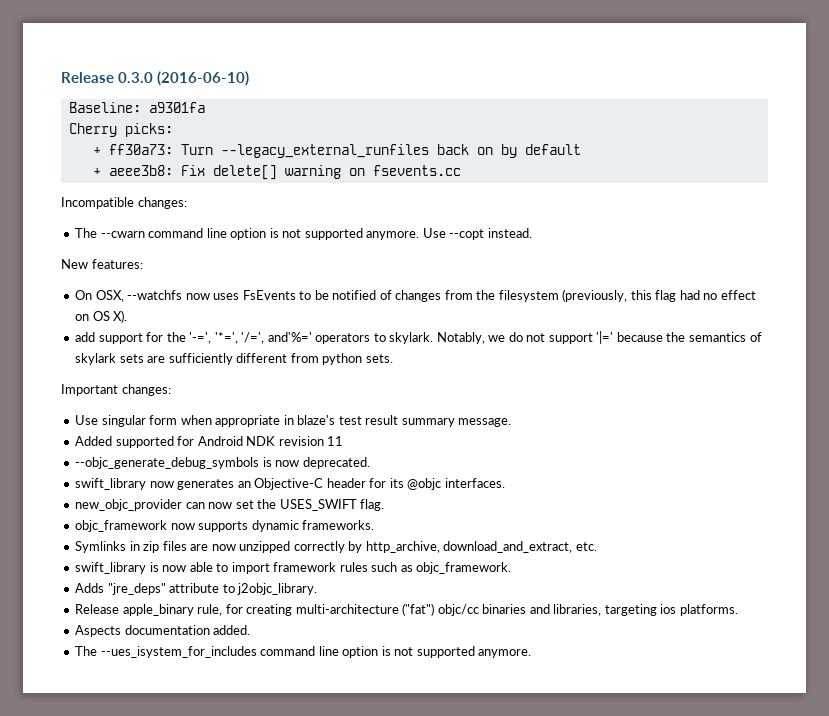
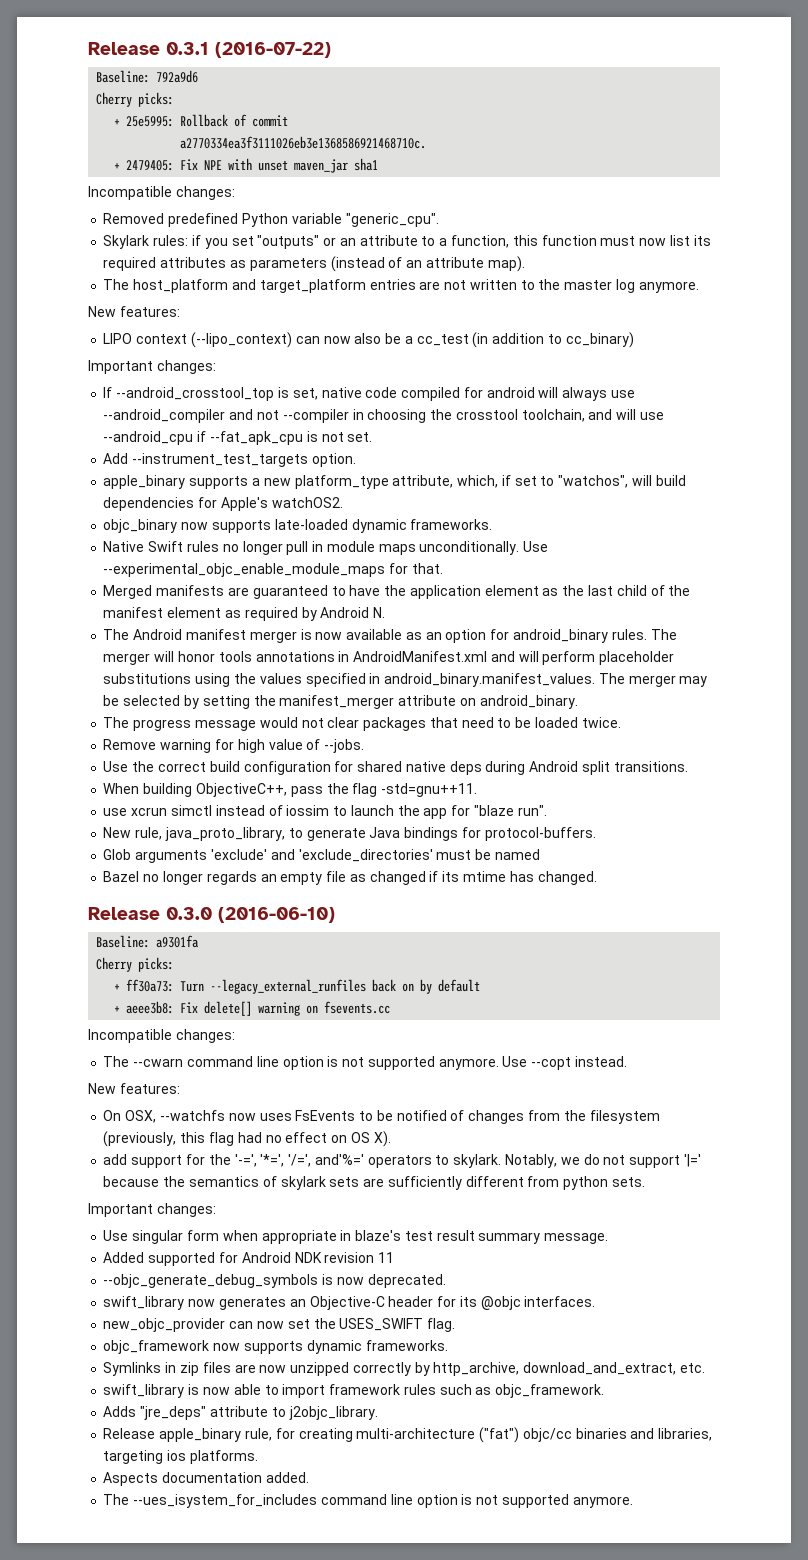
[61,72,114,83] Release -> [88,42,331,58] [96,70,199,83] [96,92,175,107] [114,114,289,127] [180,136,427,149] [114,158,379,173] [88,186,235,200] [103,213,439,227] [103,235,711,249] [103,256,525,272] [103,279,699,293] [88,306,180,317] [103,332,634,348] [88,360,216,374] [103,387,635,401] [103,409,664,423] [103,431,373,445] [103,453,356,467] [103,475,686,489] [103,497,343,511] [103,519,493,533] [103,541,549,555] [103,563,443,577] [103,585,691,599] [103,607,386,621] [103,629,677,643] [103,651,675,665] [103,673,708,687] [103,695,578,709] [103,717,621,731] [103,739,365,753] [103,761,688,775] [103,783,478,797] [103,805,547,819] [103,827,596,841] [103,849,540,863] [103,871,597,885] [88,907,160,920] Release 0.3.1 (2016-07-22) // Baseline: 792a9d6 // Cherry picks: // + 25e5995: Rollback of commit // a2770334ea3f3111026eb3e1368586921468710c. // + 2479405: Fix NPE with unset maven_jar sha1 // Incompatible changes: // Removed predefined Python variable "generic_cpu". // Skylark rules: if you set "outputs" or an attribute to a function, this function must now list its required attributes as parameters (instead of an attribute map). // The host_platform and target_platform entries are not written to the master log anymore. // New features: // LIPO context (--lipo_context) can now also be a cc_test (in addition to cc_binary) // Important changes: // If --android_crosstool_top is set, native code compiled for android will always use --android_compiler and not --compiler in choosing the crosstool toolchain, and will use --android_cpu if --fat_apk_cpu is not set. // Add --instrument_test_targets option. // apple_binary supports a new platform_type attribute, which, if set to "watchos", will build dependencies for Apple's watchOS2. // objc_binary now supports late-loaded dynamic frameworks. // Native Swift rules no longer pull in module maps unconditionally. Use --experimental_objc_enable_module_maps for that. // Merged manifests are guaranteed to have the application element as the last child of the manifest element as required by Android N. // The Android manifest merger is now available as an option for android_binary rules. The merger will honor tools annotations in AndroidManifest.xml and will perform placeholder substitutions using the values specified in android_binary.manifest_values. The merger may be selected by setting the manifest_merger attribute on android_binary. // The progress message would not clear packages that need to be loaded twice. // Remove warning for high value of --jobs. // Use the correct build configuration for shared native deps during Android split transitions. // When building ObjectiveC++, pass the flag -std=gnu++11. // use xcrun simctl instead of iossim to launch the app for "blaze run". // New rule, java_proto_library, to generate Java bindings for protocol-buffers. // Glob arguments 'exclude' and 'exclude_directories' must be named // Bazel no longer regards an empty file as changed if its mtime has changed. // Release

